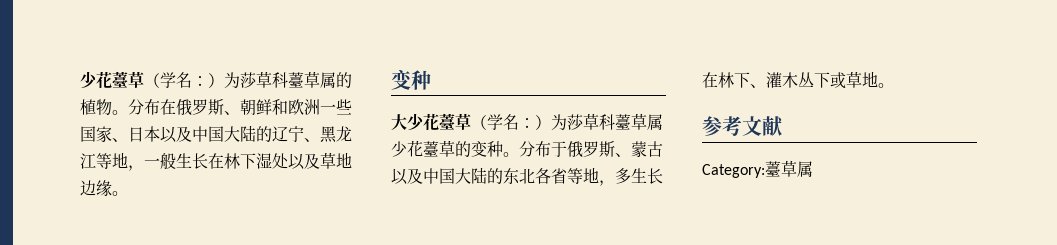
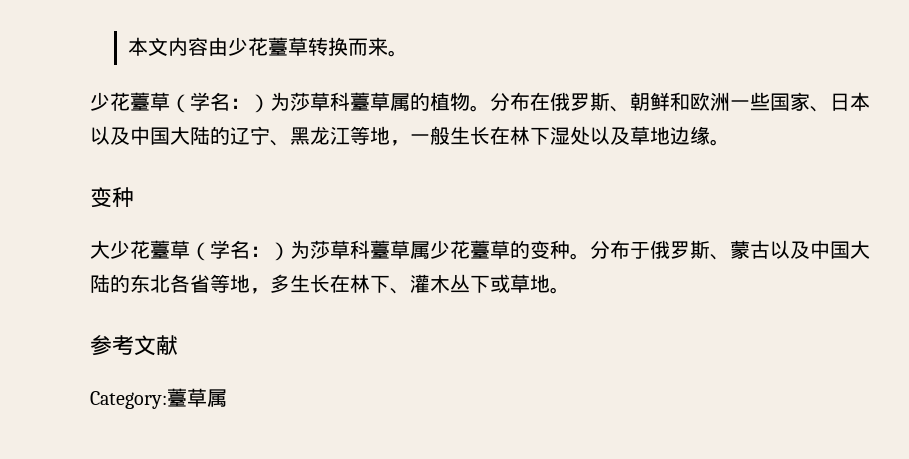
(80, 80) none -> [127,37,408,57] 本文内容由少花薹草转换而来。 //

